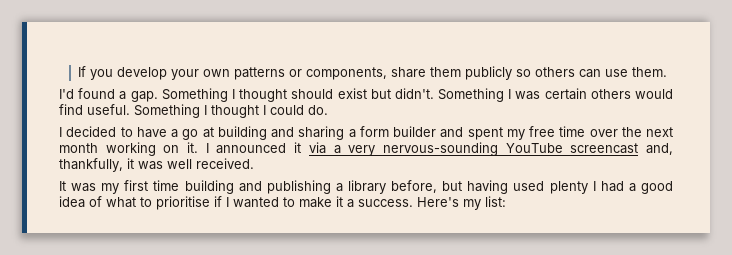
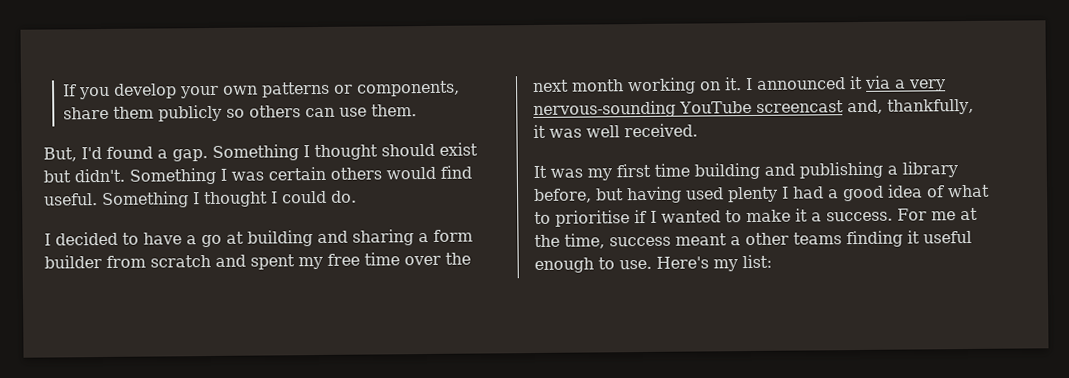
(668, 72) none -> [43,147,77,162] But,
(436, 131) none -> [106,254,211,268] from scratch
(413, 203) none -> [897,207,978,221] [534,230,972,249] [534,257,652,274] For me at the time, success meant a other teams finding it useful enough to use.

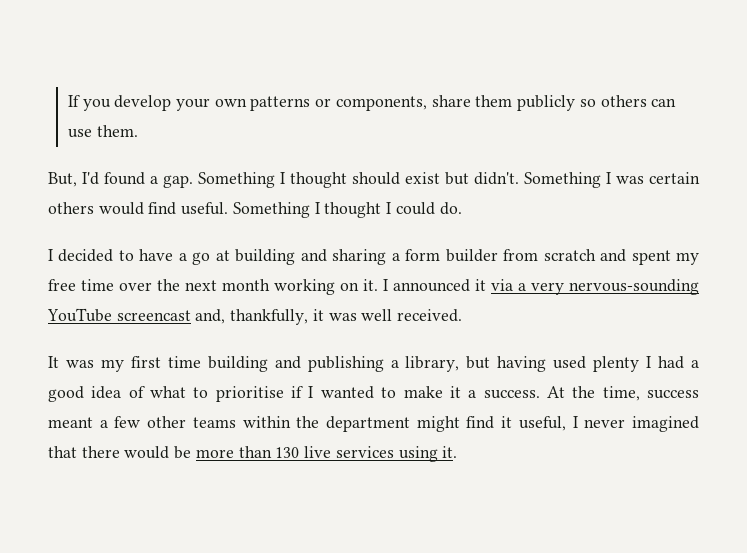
[902,161,958,178] [534,188,592,204] library before, -> [405,356,460,372] library,
[897,207,978,221] For me at -> [546,386,565,398] At
(741, 241) none -> [114,416,141,428] few
[846,230,972,248] [534,254,772,274] finding it useful enough to use. Here's my list: -> [242,416,699,432] [48,446,458,462] within the department might find it useful, I never imagined that there would be more than 130 live services using it.

